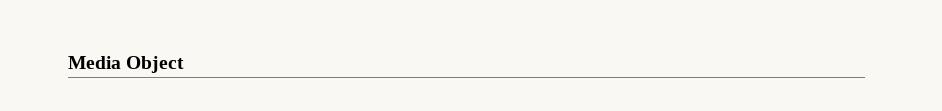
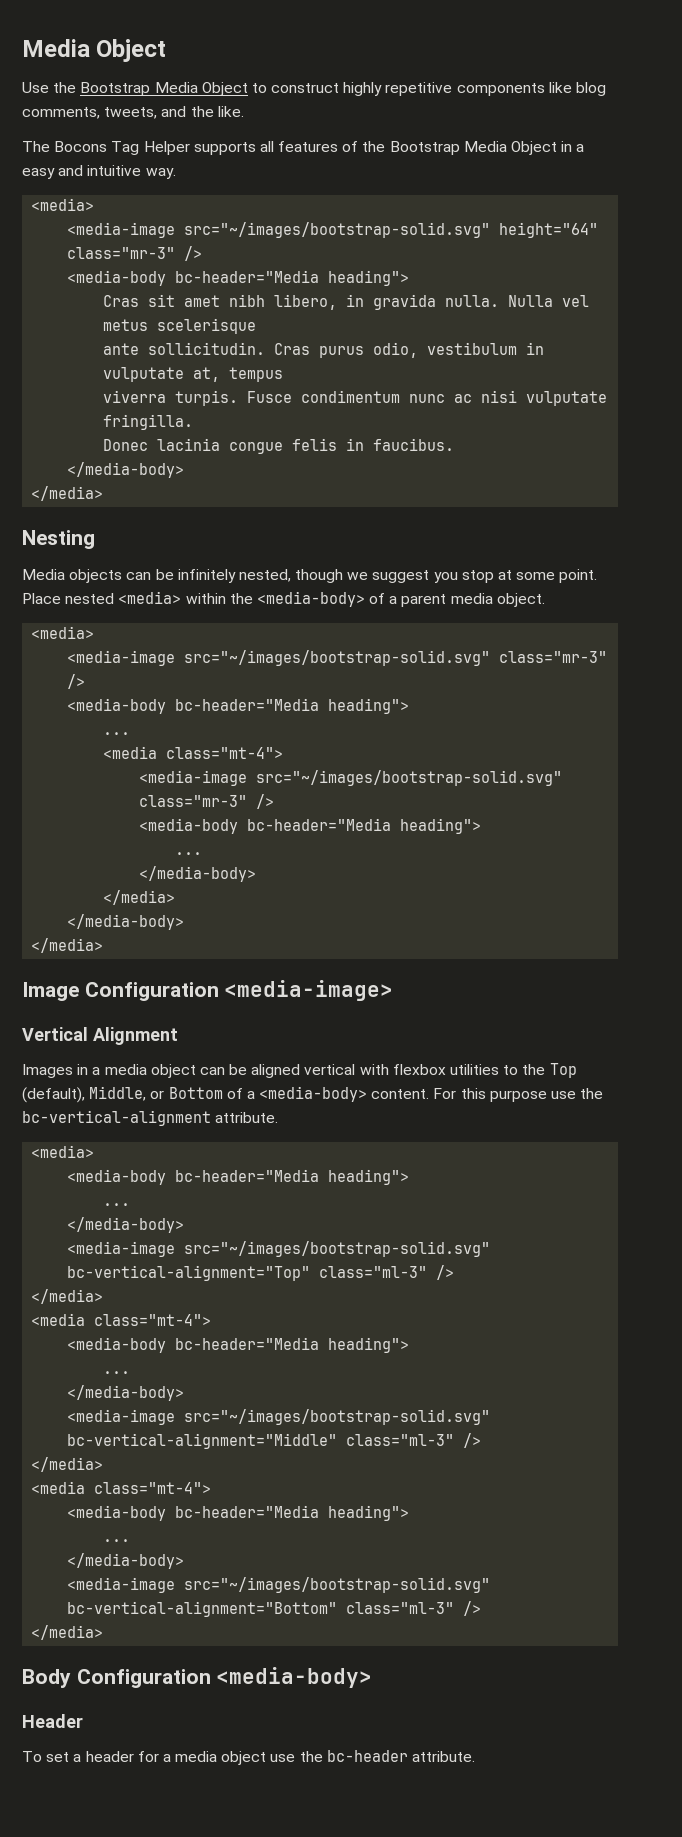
[68,56,185,73] Media Object -> [22,39,167,62] [22,82,607,96] [22,106,244,119] [22,141,585,155] [22,165,176,179] [31,198,95,211] [67,222,599,238] [67,246,203,261] [67,270,410,286] [103,294,590,310] [103,318,257,334] [103,342,545,358] [103,367,284,382] [103,390,608,406] [103,414,194,430] [103,438,455,454] [67,462,185,478] [31,486,104,501] [22,530,95,549] [22,569,598,583] [22,591,545,607] [31,626,95,639] [67,650,608,666] [67,674,86,689] [67,698,410,714] [103,732,131,735] [103,746,284,759] [139,770,563,786] [139,794,275,809] [139,818,482,834] [175,852,203,855] [139,866,257,882] [103,890,176,905] [67,914,185,930] [31,938,104,953] [22,980,394,1001] [22,1027,178,1045] [22,1063,577,1078] [22,1086,604,1103] [22,1110,279,1126] [31,1145,95,1158] [67,1169,410,1185] [103,1203,131,1206] [67,1217,185,1233] [67,1241,491,1257] [67,1265,455,1281] [31,1289,104,1304] [31,1313,212,1326] [67,1337,410,1353] [103,1371,131,1374] [67,1385,185,1401] [67,1409,491,1425] [67,1433,482,1449] [31,1457,104,1472] [31,1481,212,1494] [67,1505,410,1521] [103,1539,131,1542] [67,1553,185,1569] [67,1577,491,1593] [67,1601,482,1617] [31,1625,104,1640] [22,1667,373,1688] [22,1714,83,1728] [22,1750,476,1765] Media Object // Use the Bootstrap Media Object to construct highly repetitive components like blog comments, tweets, and the like. // The Bocons Tag Helper supports all features of the Bootstrap Media Object in a easy and intuitive way. // <media> // <media-image src="~/images/bootstrap-solid.svg" height="64" class="mr-3" /> // <media-body bc-header="Media heading"> // Cras sit amet nibh libero, in gravida nulla. Nulla vel metus scelerisque // ante sollicitudin. Cras purus odio, vestibulum in vulputate at, tempus // viverra turpis. Fusce condimentum nunc ac nisi vulputate fringilla. // Donec lacinia congue felis in faucibus. // </media-body> // </media> // Nesting // Media objects can be infinitely nested, though we suggest you stop at some point. Place nested <media> within the <media-body> of a parent media object. // <media> // <media-image src="~/images/bootstrap-solid.svg" class="mr-3" /> // <media-body bc-header="Media heading"> // ... // <media class="mt-4"> // <media-image src="~/images/bootstrap-solid.svg" class="mr-3" /> // <media-body bc-header="Media heading"> // ... // </media-body> // </media> // </media-body> // </media> // Image Configuration <media-image> // Vertical Alignment // Images in a media object can be aligned vertical with flexbox utilities to the Top (default), Middle, or Bottom of a <media-body> content. For this purpose use the bc-vertical-alignment attribute. // <media> // <media-body bc-header="Media heading"> // ... // </media-body> // <media-image src="~/images/bootstrap-solid.svg" bc-vertical-alignment="Top" class="ml-3" /> // </media> // <media class="mt-4"> // <media-body bc-header="Media heading"> // ... // </media-body> // <media-image src="~/images/bootstrap-solid.svg" bc-vertical-alignment="Middle" class="ml-3" /> // </media> // <media class="mt-4"> // <media-body bc-header="Media heading"> // ... // </media-body> // <media-image src="~/images/bootstrap-solid.svg" bc-vertical-alignment="Bottom" class="ml-3" /> // </media> // Body Configuration <media-body> // Header // To set a header for a media object use the bc-header attribute.

